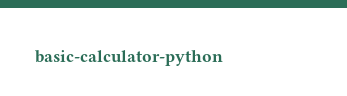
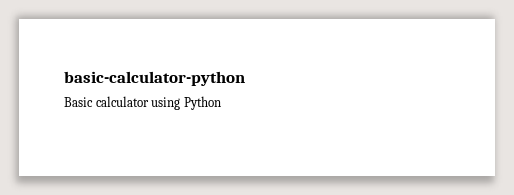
(223, 58) none -> [64,96,221,110] // Basic calculator using Python

